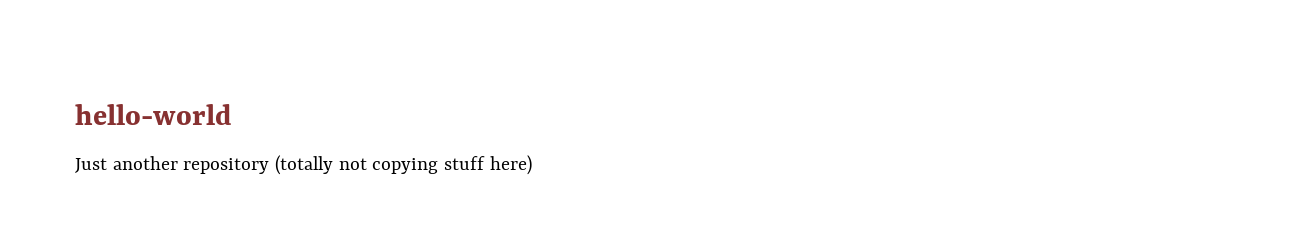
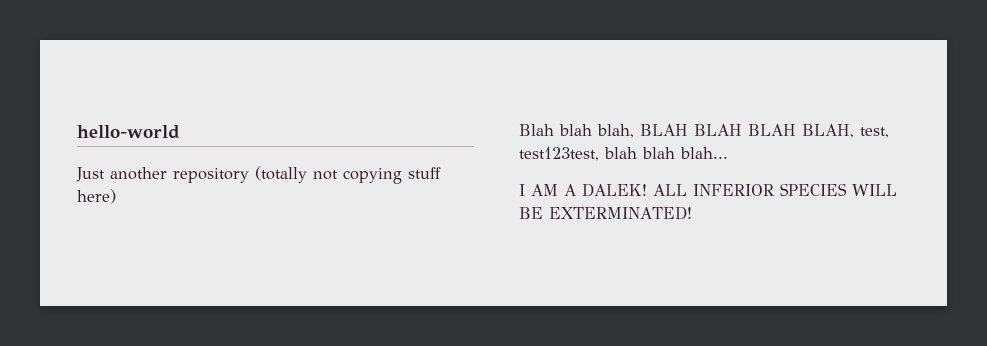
(532, 165) none -> [519,124,889,138] [519,147,728,161] [519,183,897,197] [519,206,692,220] // Blah blah blah, BLAH BLAH BLAH BLAH, test, test123test, blah blah blah... // I AM A DALEK! ALL INFERIOR SPECIES WILL BE EXTERMINATED!

